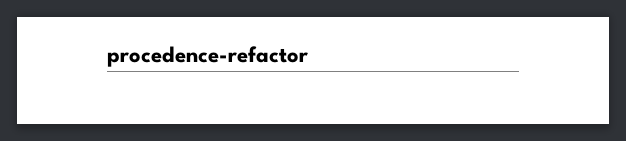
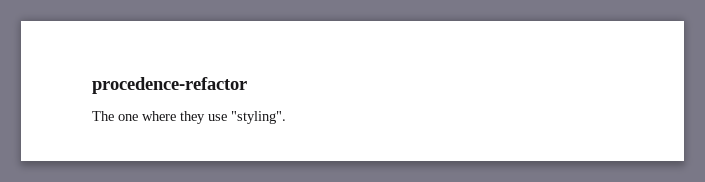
(308, 56) none -> [92,111,286,124] // The one where they use "styling".

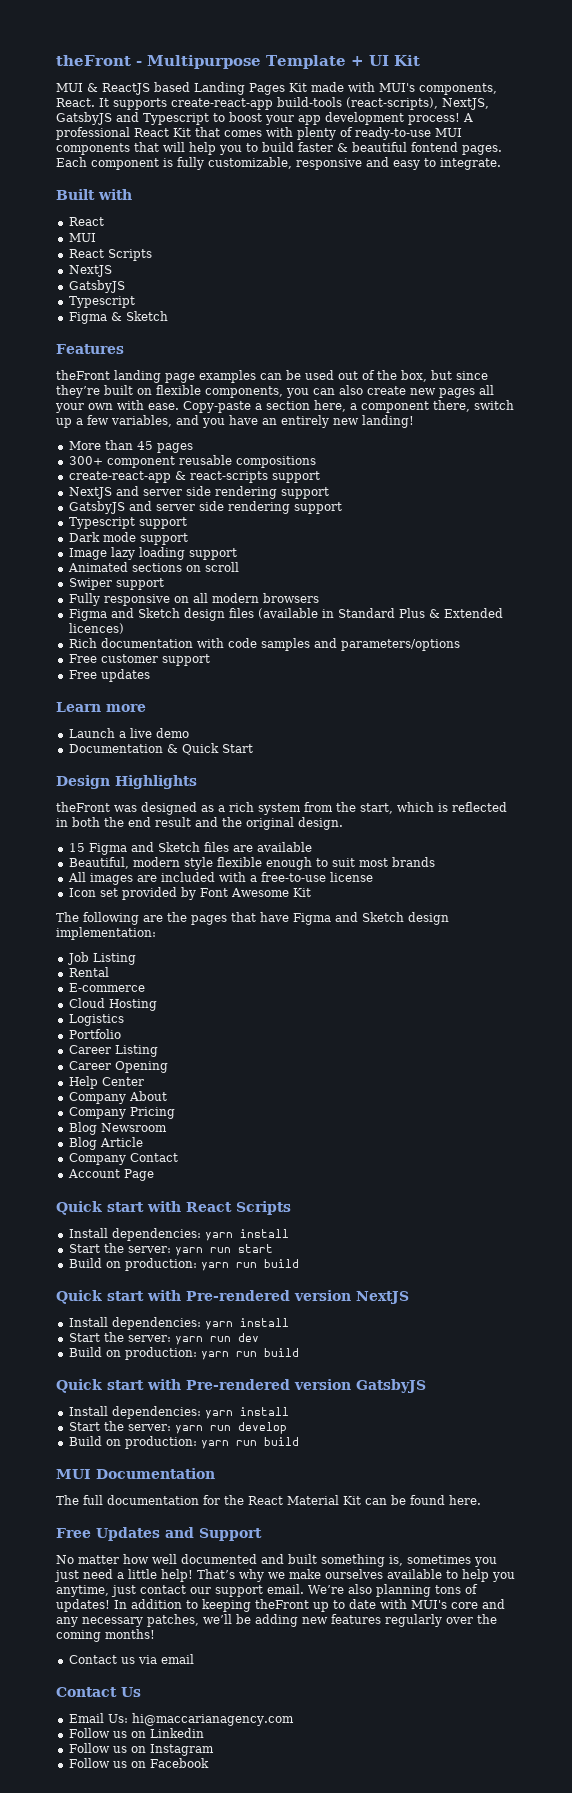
[92,77,247,94] [92,111,286,124] procedence-refactor // The one where they use "styling". -> [56,55,420,69] [56,82,497,95] [56,97,489,110] [56,112,473,125] [56,127,462,140] [56,142,502,155] [56,157,501,170] [56,189,132,200] [68,217,104,226] [68,233,96,242] [68,249,152,261] [68,265,112,277] [68,280,125,293] [68,296,135,308] [68,311,168,324] [56,344,124,354] [56,370,488,383] [56,385,494,398] [55,400,514,413] [56,415,414,428] [68,440,193,453] [68,455,316,468] [68,471,320,483] [68,486,329,499] [68,501,342,514] [68,517,187,529] [68,532,188,545] [68,547,237,560] [67,562,239,572] [68,578,164,590] [68,593,319,606] [68,608,503,621] [68,623,124,634] [68,638,460,651] [68,654,210,666] [68,669,150,682] [56,702,146,712] [68,728,189,738] [68,743,253,755] [56,775,197,789] [56,802,507,815] [56,817,343,830] [68,842,312,855] [68,857,435,870] [67,872,373,885] [68,887,311,900] [56,912,449,925] [56,927,156,940] [66,952,136,965] [68,967,109,977] [68,983,145,992] [68,998,157,1011] [68,1014,124,1026] [68,1029,121,1039] [68,1045,158,1057] [68,1061,168,1073] [68,1076,144,1089] [68,1091,167,1104] [68,1107,175,1119] [68,1122,167,1135] [68,1137,143,1150] [68,1153,178,1165] [67,1169,154,1181] [56,1201,291,1215] [68,1228,289,1241] [68,1243,273,1256] [68,1258,299,1271] [56,1290,409,1304] [68,1317,289,1330] [68,1332,259,1345] [68,1347,299,1360] [56,1379,426,1393] [68,1406,289,1419] [68,1421,287,1434] [68,1436,299,1449] [56,1468,215,1479] [56,1495,481,1505] [56,1527,262,1541] [56,1554,497,1567] [54,1569,515,1582] [56,1584,478,1597] [56,1599,505,1612] [56,1614,497,1627] [56,1629,155,1642] [68,1654,194,1664] [56,1687,141,1697] [68,1713,294,1726] [68,1728,204,1738] [68,1743,214,1756] [68,1758,209,1768] theFront - Multipurpose Template + UI Kit // MUI & ReactJS based Landing Pages Kit made with MUI's components, React. It supports create-react-app build-tools (react-scripts), NextJS, GatsbyJS and Typescript to boost your app development process! A professional React Kit that comes with plenty of ready-to-use MUI components that will help you to build faster & beautiful fontend pages. Each component is fully customizable, responsive and easy to integrate. // Built with // React // MUI // React Scripts // NextJS // GatsbyJS // Typescript // Figma & Sketch // Features // theFront landing page examples can be used out of the box, but since they’re built on flexible components, you can also create new pages all your own with ease. Copy-paste a section here, a component there, switch up a few variables, and you have an entirely new landing! // More than 45 pages // 300+ component reusable compositions // create-react-app & react-scripts support // NextJS and server side rendering support // GatsbyJS and server side rendering support // Typescript support // Dark mode support // Image lazy loading support // Animated sections on scroll // Swiper support // Fully responsive on all modern browsers // Figma and Sketch design files (available in Standard Plus & Extended licences) // Rich documentation with code samples and parameters/options // Free customer support // Free updates // Learn more // Launch a live demo // Documentation & Quick Start // Design Highlights // theFront was designed as a rich system from the start, which is reflected in both the end result and the original design. // 15 Figma and Sketch files are available // Beautiful, modern style flexible enough to suit most brands // All images are included with a free-to-use license // Icon set provided by Font Awesome Kit // The following are the pages that have Figma and Sketch design implementation: // Job Listing // Rental // E-commerce // Cloud Hosting // Logistics // Portfolio // Career Listing // Career Opening // Help Center // Company About // Company Pricing // Blog Newsroom // Blog Article // Company Contact // Account Page // Quick start with React Scripts // Install dependencies: yarn install // Start the server: yarn run start // Build on production: yarn run build // Quick start with Pre-rendered version NextJS // Install dependencies: yarn install // Start the server: yarn run dev // Build on production: yarn run build // Quick start with Pre-rendered version GatsbyJS // Install dependencies: yarn install // Start the server: yarn run develop // Build on production: yarn run build // MUI Documentation // The full documentation for the React Material Kit can be found here. // Free Updates and Support // No matter how well documented and built something is, sometimes you just need a little help! That’s why we make ourselves available to help you anytime, just contact our support email. We’re also planning tons of updates! In addition to keeping theFront up to date with MUI's core and any necessary patches, we’ll be adding new features regularly over the coming months! // Contact us via email // Contact Us // Email Us: hi@maccarianagency.com // Follow us on Linkedin // Follow us on Instagram // Follow us on Facebook

